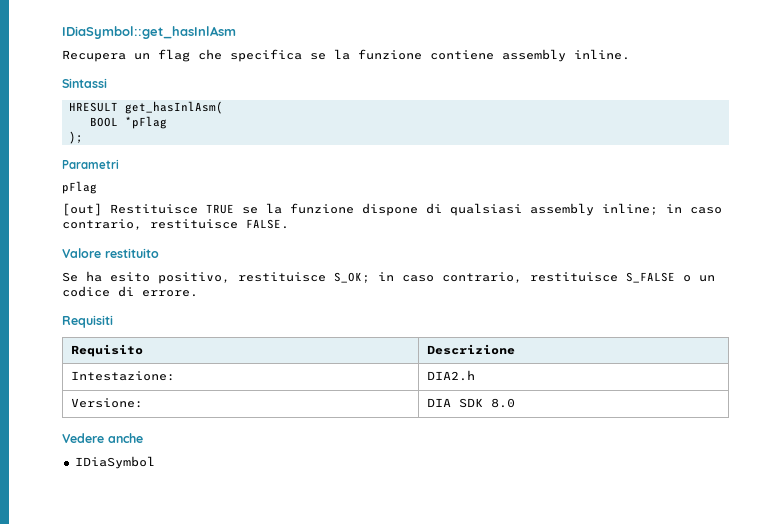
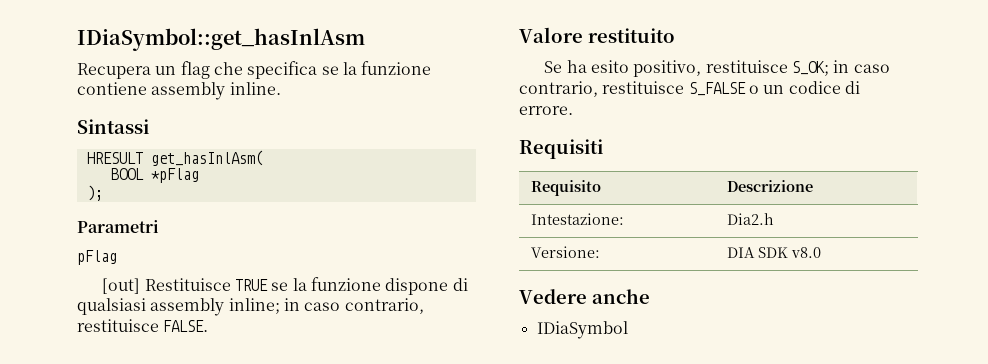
[426,370,475,381] DIA2.h -> [726,213,774,225] Dia2.h
[490,398,515,408] 8.0 -> [790,247,821,258] v8.0

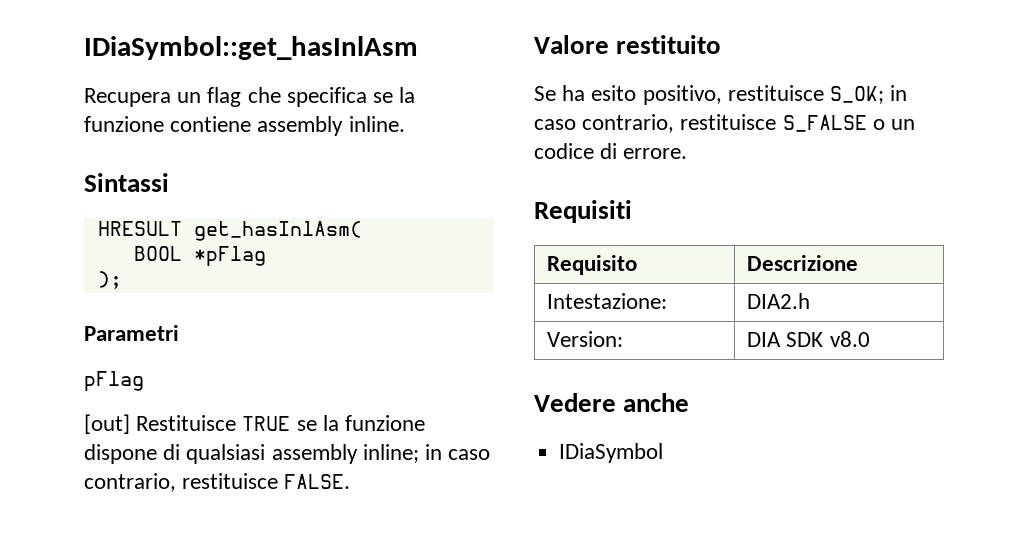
[726,213,774,225] [530,246,600,258] Dia2.h // Versione: -> [747,293,811,309] [547,331,624,347] DIA2.h // Version:

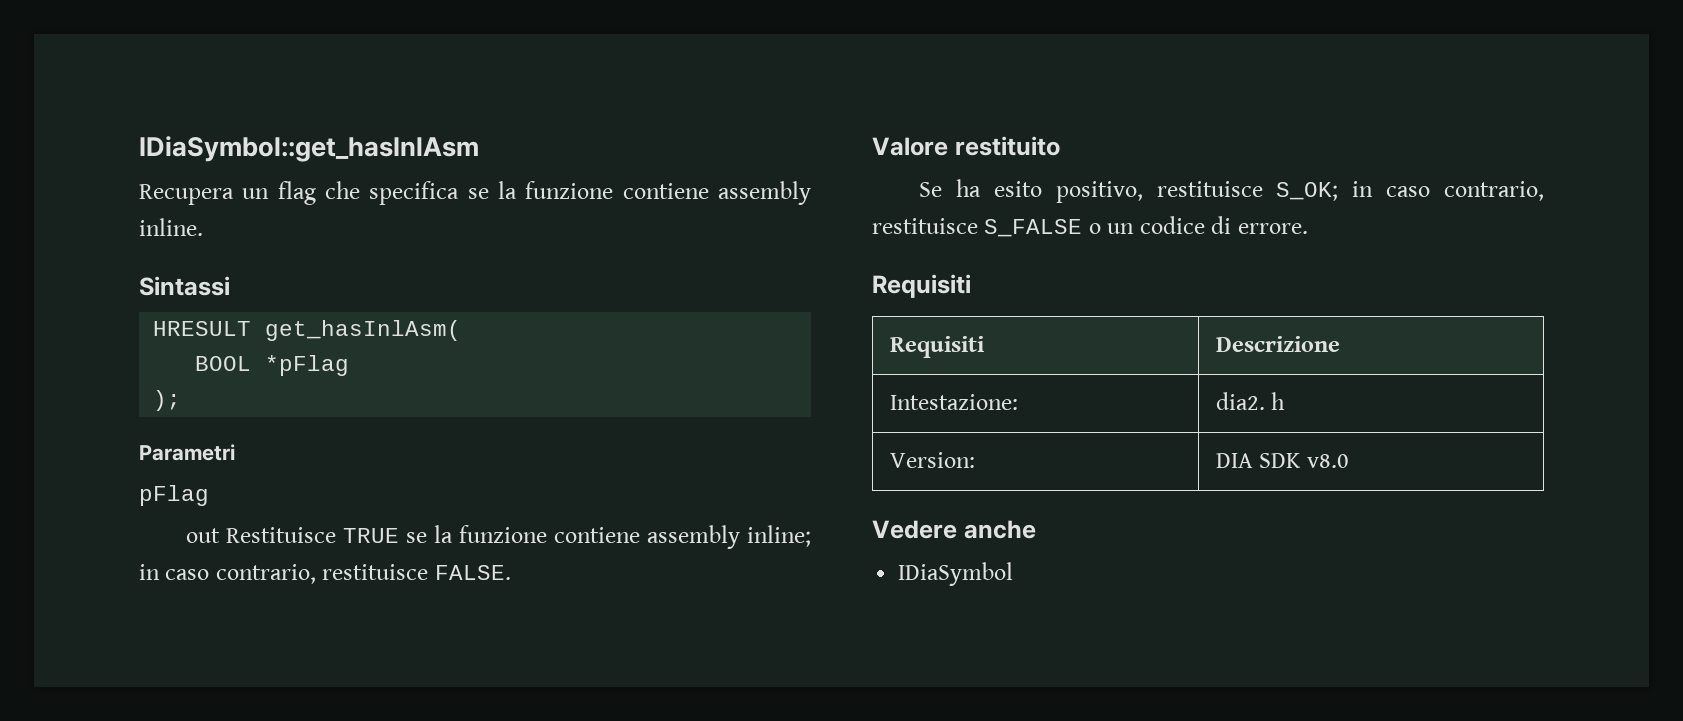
[84,414,130,434] [out] -> [186,528,221,543] out
[84,444,266,464] dispone di qualsiasi -> [554,527,641,543] contiene
[547,255,638,275] Requisito -> [889,336,984,358] Requisiti
[747,293,811,309] DIA2.h -> [1215,392,1286,410] dia2. h

